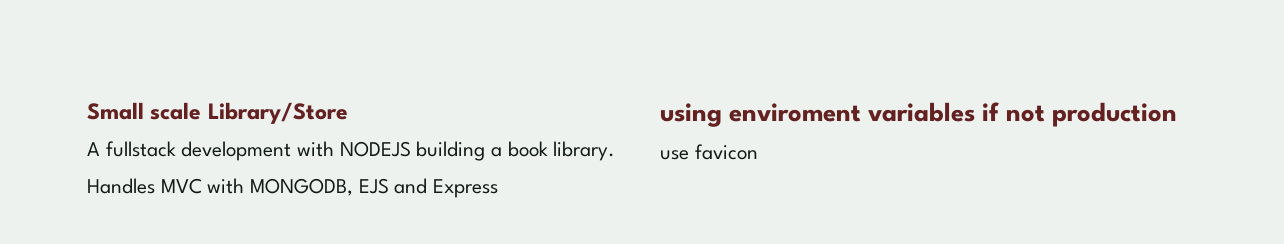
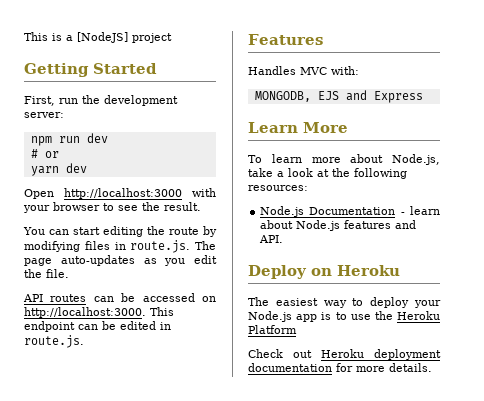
[87,102,348,124] [87,141,616,161] Small scale Library/Store // A fullstack development with NODEJS building a book library. -> [24,32,172,43] [24,63,157,77] [24,95,178,106] [24,112,64,118] [30,133,108,146] [30,149,59,158] [30,163,87,176] [24,188,216,199] [23,202,201,213] [23,226,217,237] [24,240,216,253] [24,255,217,266] [24,269,69,278] [23,293,217,302] [24,307,174,318] [24,321,171,332] [24,335,84,348] [248,34,323,45] This is a [NodeJS] project // Getting Started // First, run the development server: // npm run dev // # or // yarn dev // Open http://localhost:3000 with your browser to see the result. // You can start editing the route by modifying files in route.js. The page auto-updates as you edit the file. // API routes can be accessed on http://localhost:3000. This endpoint can be edited in route.js. // Features
[207,178,245,194] with -> [331,66,359,75] with: //
[660,102,1177,127] [660,144,758,160] using enviroment variables if not production // use favicon -> [248,122,348,133] [248,154,440,165] [248,168,407,179] [248,185,308,191] [260,206,440,217] [260,220,417,231] [259,235,284,243] [248,265,400,279] [248,297,441,308] [248,311,440,322] [248,325,297,334] [248,349,441,360] [248,363,432,372] Learn More // To learn more about Node.js, take a look at the following resources: // Node.js Documentation - learn about Node.js features and API. // Deploy on Heroku // The easiest way to deploy your Node.js app is to use the Heroku Platform // Check out Heroku deployment documentation for more details.

